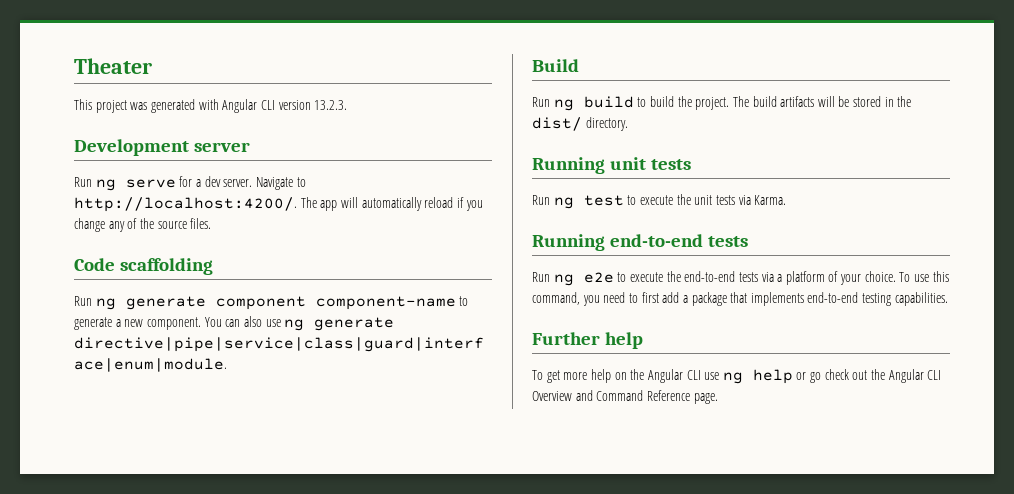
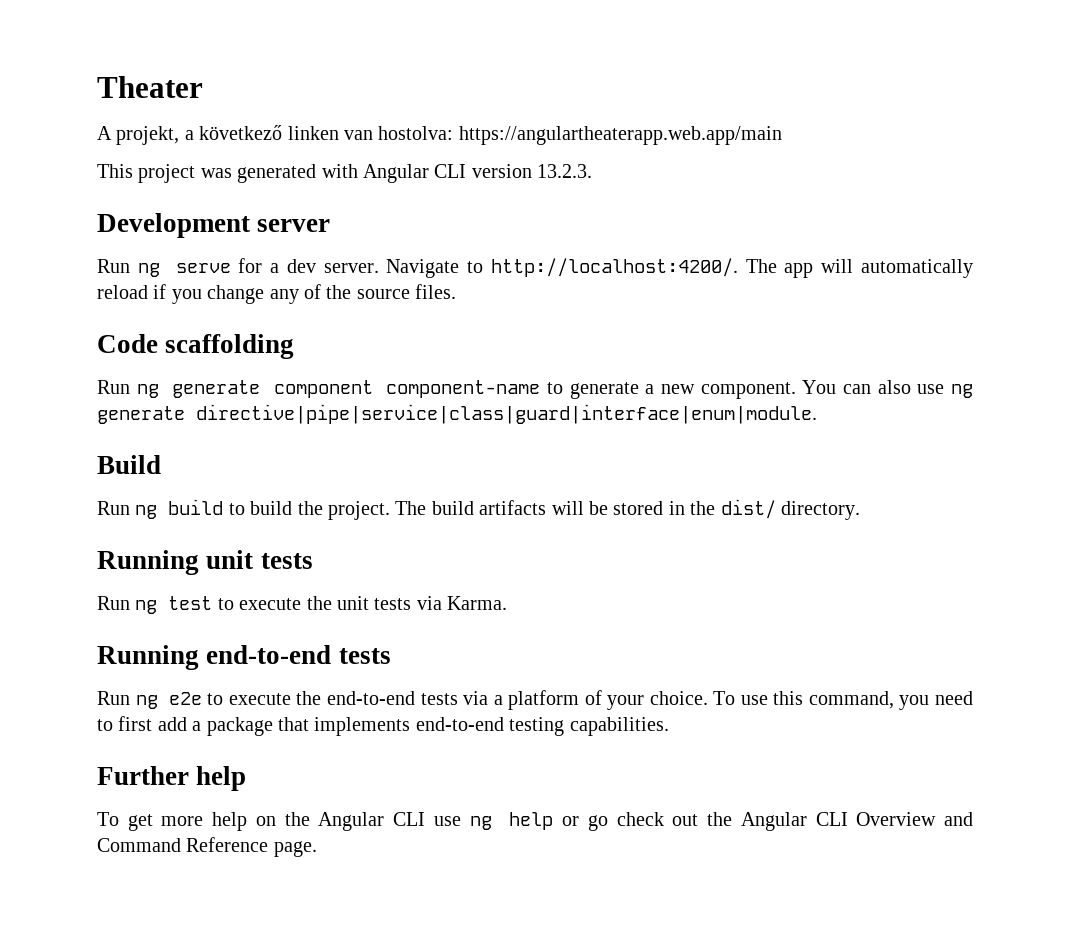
(152, 66) none -> [97,125,782,145] // A projekt, a következő linken van hostolva: https://angulartheaterapp.web.app/main

